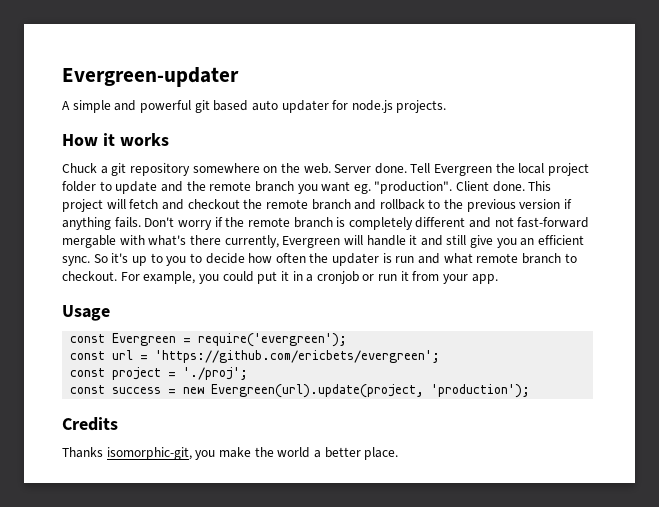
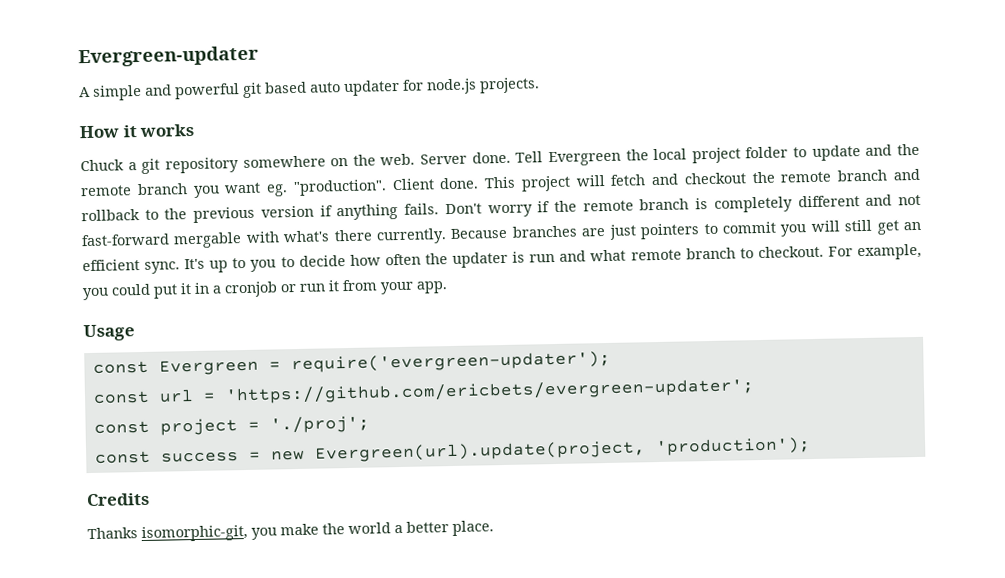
[224,235,517,248] currently, Evergreen will handle it and still give you -> [376,219,900,245] currently. Because branches are just pointers to commit you will still get
[93,253,129,263] So it's -> [184,258,206,270] It's
[198,333,348,347] require('evergreen'); -> [290,350,611,374] require('evergreen-updater');
[155,350,441,363] 'https://github.com/ericbets/evergreen'; -> [224,378,755,405] 'https://github.com/ericbets/evergreen-updater';

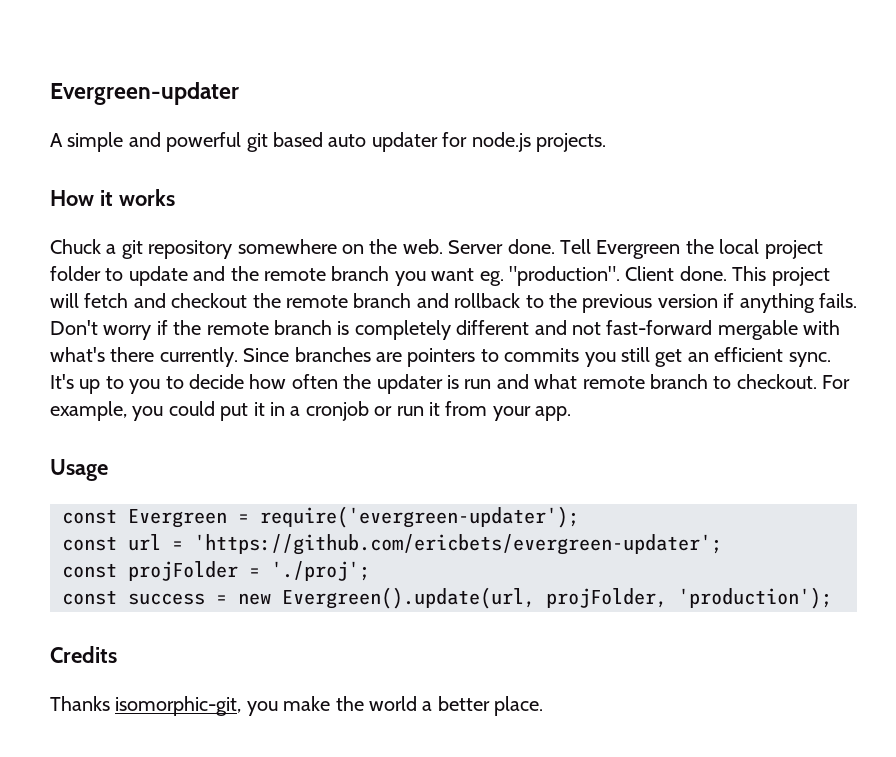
[450,227,509,239] Because -> [243,348,290,362] Since
[608,224,637,240] just -> (402, 357) none
[721,220,840,237] commit you will -> [504,348,616,367] commits you
[159,418,238,436] project -> [128,561,238,581] projFolder
[314,440,646,463] Evergreen(url).update(project, -> [282,587,667,609] Evergreen().update(url, projFolder,

